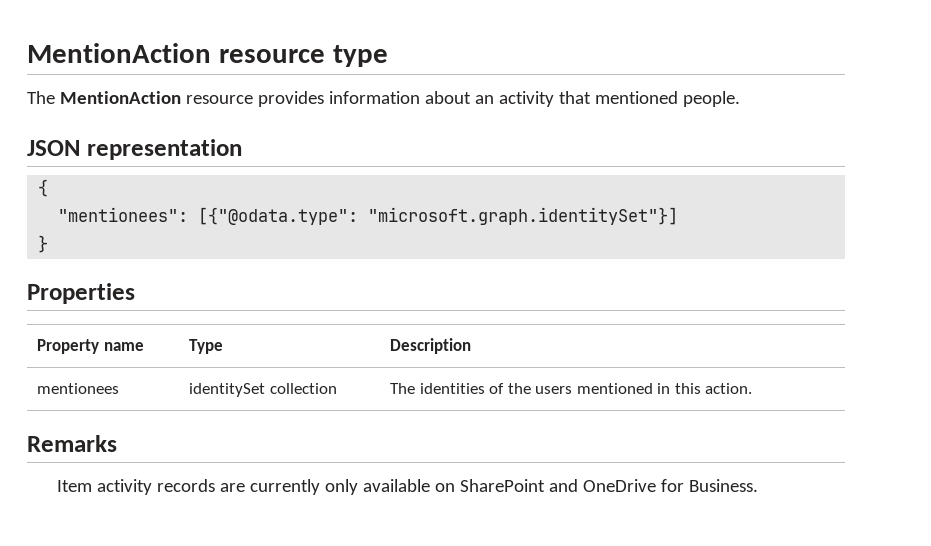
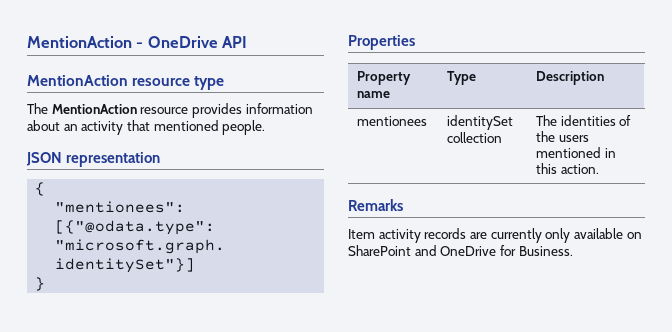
[27,43,211,63] MentionAction -> [27,36,248,48] [27,75,128,86] MentionAction - OneDrive API // MentionAction

